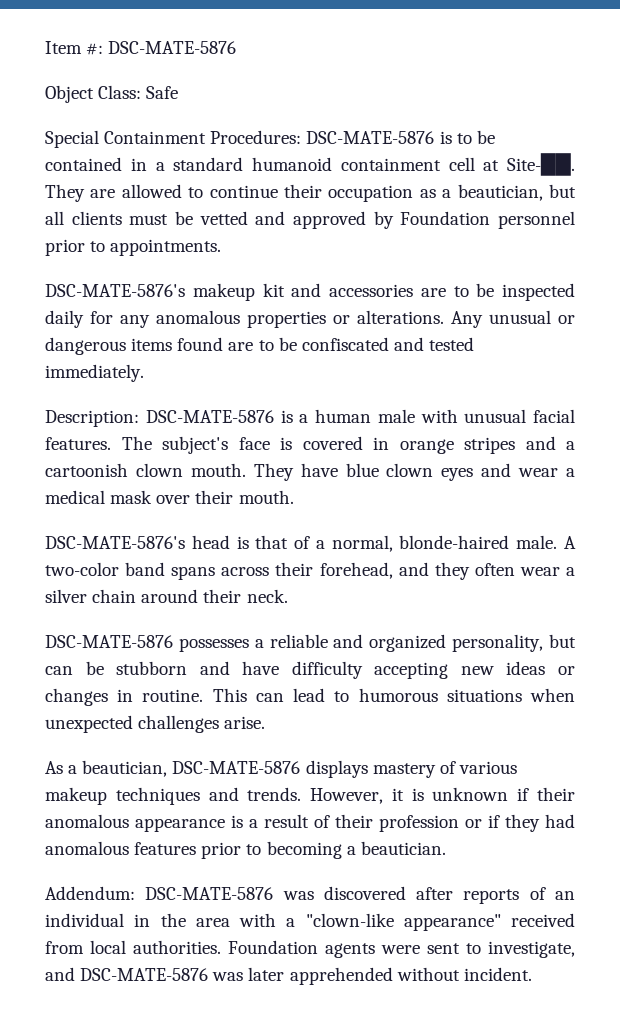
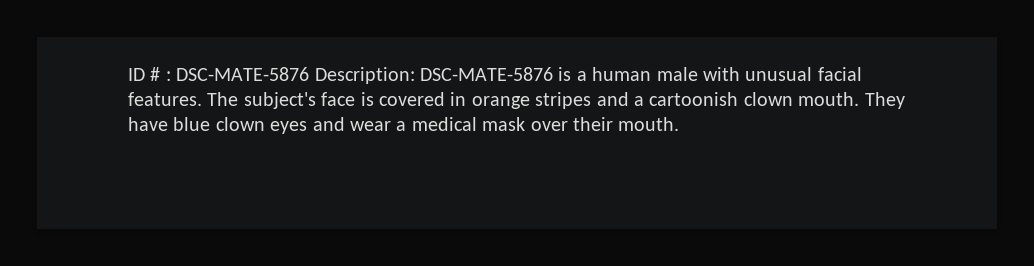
[45,41,237,55] [45,85,179,103] [45,130,495,148] [45,153,575,176] [45,184,576,202] [45,211,575,229] [45,239,222,256] [45,283,575,301] [45,310,575,328] [45,337,475,355] [45,364,144,382] Item #: DSC-MATE-5876 // Object Class: Safe // Special Containment Procedures: DSC-MATE-5876 is to be contained in a standard humanoid containment cell at Site-██. They are allowed to continue their occupation as a beautician, but all clients must be vetted and approved by Foundation personnel prior to appointments. // DSC-MATE-5876's makeup kit and accessories are to be inspected daily for any anomalous properties or alterations. Any unusual or dangerous items found are to be confiscated and tested immediately. // -> [128,67,310,81] ID # : DSC-MATE-5876
[45,535,576,552] [45,562,576,580] [45,589,288,603] [45,634,577,652] [45,661,575,679] [45,688,575,706] [45,715,266,733] [45,760,517,778] [45,787,575,805] [45,814,575,832] [45,841,446,859] [45,886,575,904] [45,913,575,931] [45,940,575,958] [45,967,532,985] // DSC-MATE-5876's head is that of a normal, blonde-haired male. A two-color band spans across their forehead, and they often wear a silver chain around their neck. // DSC-MATE-5876 possesses a reliable and organized personality, but can be stubborn and have difficulty accepting new ideas or changes in routine. This can lead to humorous situations when unexpected challenges arise. // As a beautician, DSC-MATE-5876 displays mastery of various makeup techniques and trends. However, it is unknown if their anomalous appearance is a result of their profession or if they had anomalous features prior to becoming a beautician. // Addendum: DSC-MATE-5876 was discovered after reports of an individual in the area with a "clown-like appearance" received from local authorities. Foundation agents were sent to investigate, and DSC-MATE-5876 was later apprehended without incident. -> (680, 124) none

